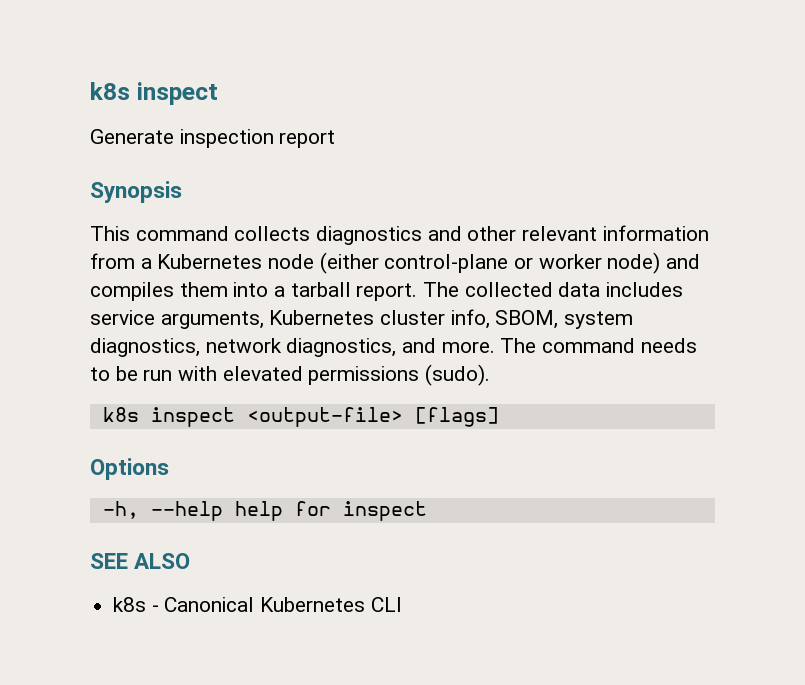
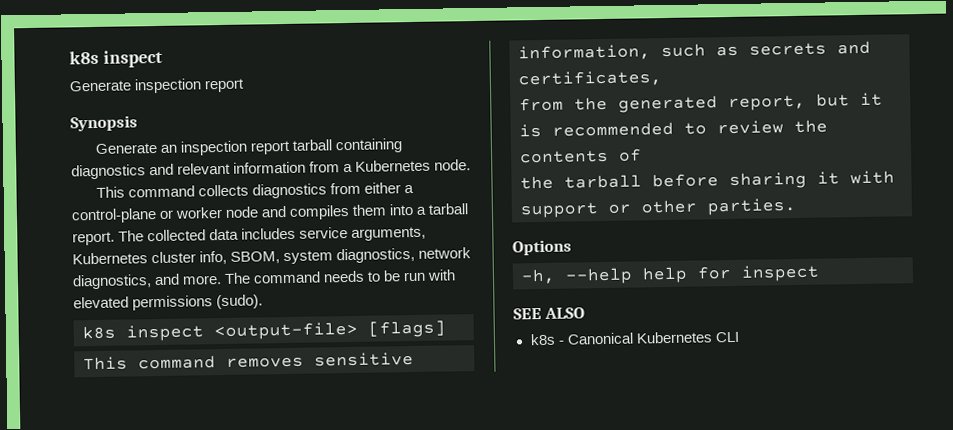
[90,226,311,241] This command collects -> [95,138,404,156] Generate an inspection report tarball containing
[467,226,517,241] other -> (175, 169) none
[268,252,379,274] node (either -> [434,159,472,171] [96,182,415,199] node. // This command collects diagnostics from either a
[607,252,661,274] node) -> [225,206,260,218] node
(499, 417) none -> [83,352,414,371] [518,40,871,62] [518,70,662,88] [519,92,883,113] [519,119,828,138] [520,148,642,164] [520,170,895,190] [520,197,797,219] // This command removes sensitive information, such as secrets and certificates, // from the generated report, but it is recommended to review the contents of // the tarball before sharing it with support or other parties.

